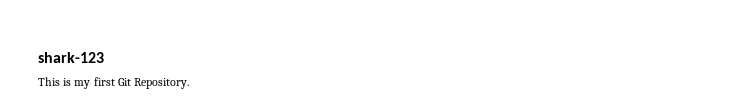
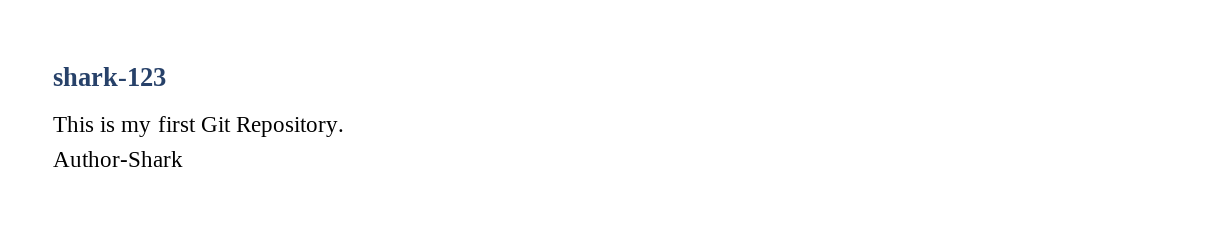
(190, 83) none -> [53,151,183,167] // Author-Shark

